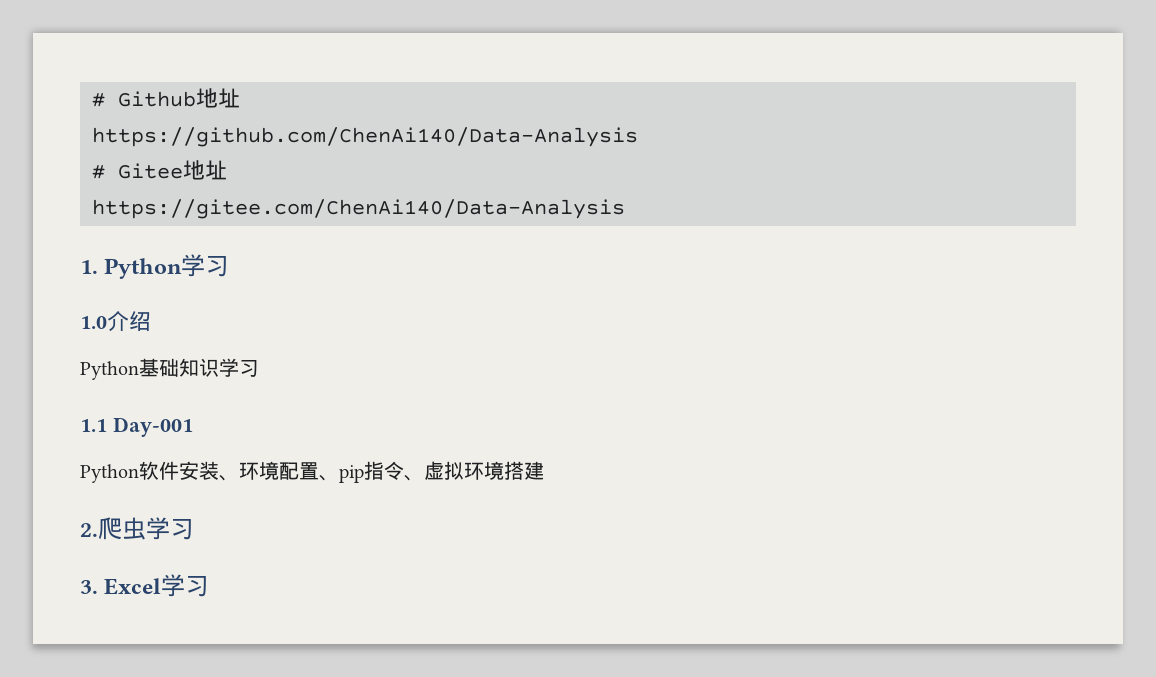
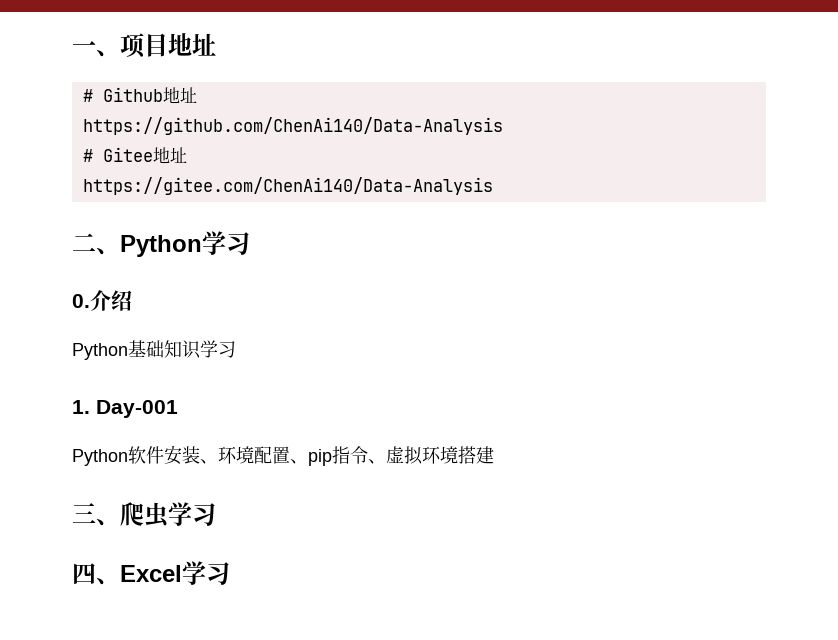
(92, 100) none -> [72,33,216,58] 一、项目地址 //
[80,260,98,274] 1. -> [72,233,120,255] 二、
[80,316,107,329] 1.0 -> [72,294,90,308] 0.
[80,419,107,432] 1.1 -> [72,400,90,414] 1.
[80,523,98,537] 2. -> [72,503,120,526] 三、
[80,580,98,594] 3. -> [72,563,120,585] 四、

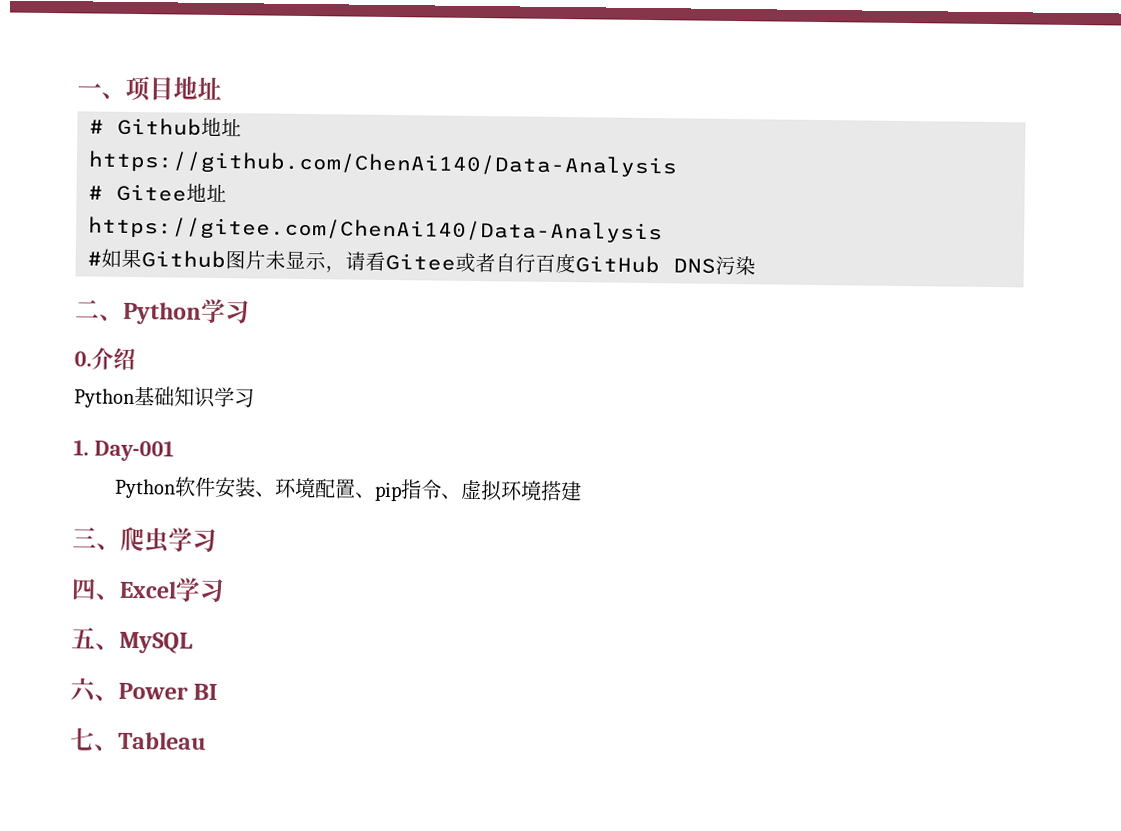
(493, 186) none -> [87,248,756,276] // #如果Github图片未显示，请看Gitee或者自行百度GitHub DNS污染
(230, 573) none -> [71,627,193,654] [70,677,219,703] [70,727,207,752] // 五、MySQL // 六、Power BI // 七、Tableau

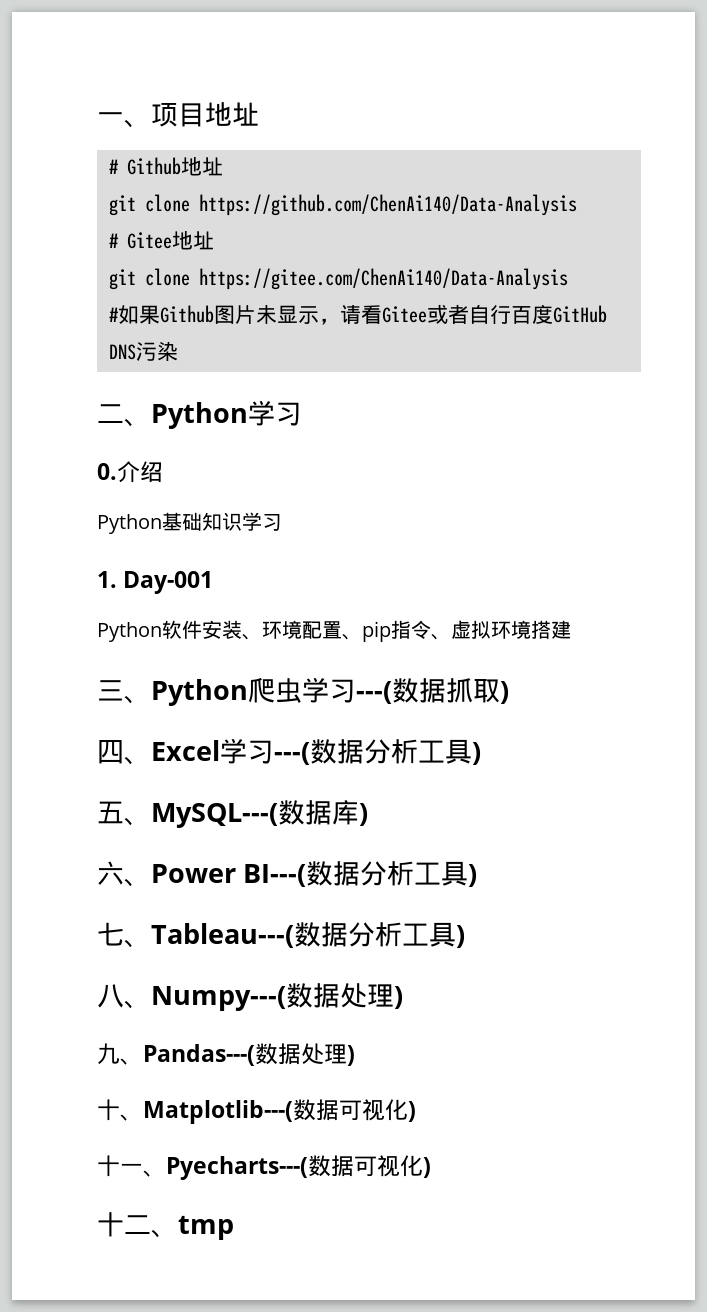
(242, 127) none -> [109,194,190,216] git clone
(227, 193) none -> [109,268,190,290] git clone
(121, 547) none -> [151,679,248,706] Python
(217, 540) none -> [356,678,509,704] ---(数据抓取)
[71,627,193,654] [70,677,219,703] [70,727,207,752] // 五、MySQL // 六、Power BI // 七、Tableau -> [273,739,481,765] [97,800,368,828] [97,861,478,887] [97,922,465,948] [97,983,403,1011] [97,1043,355,1066] [97,1099,416,1124] [97,1155,431,1180] [97,1212,234,1240] ---(数据分析工具) // 五、MySQL---(数据库) // 六、Power BI---(数据分析工具) // 七、Tableau---(数据分析工具) // 八、Numpy---(数据处理) // 九、Pandas---(数据处理) // 十、Matplotlib---(数据可视化) // 十一、Pyecharts---(数据可视化) // 十二、tmp

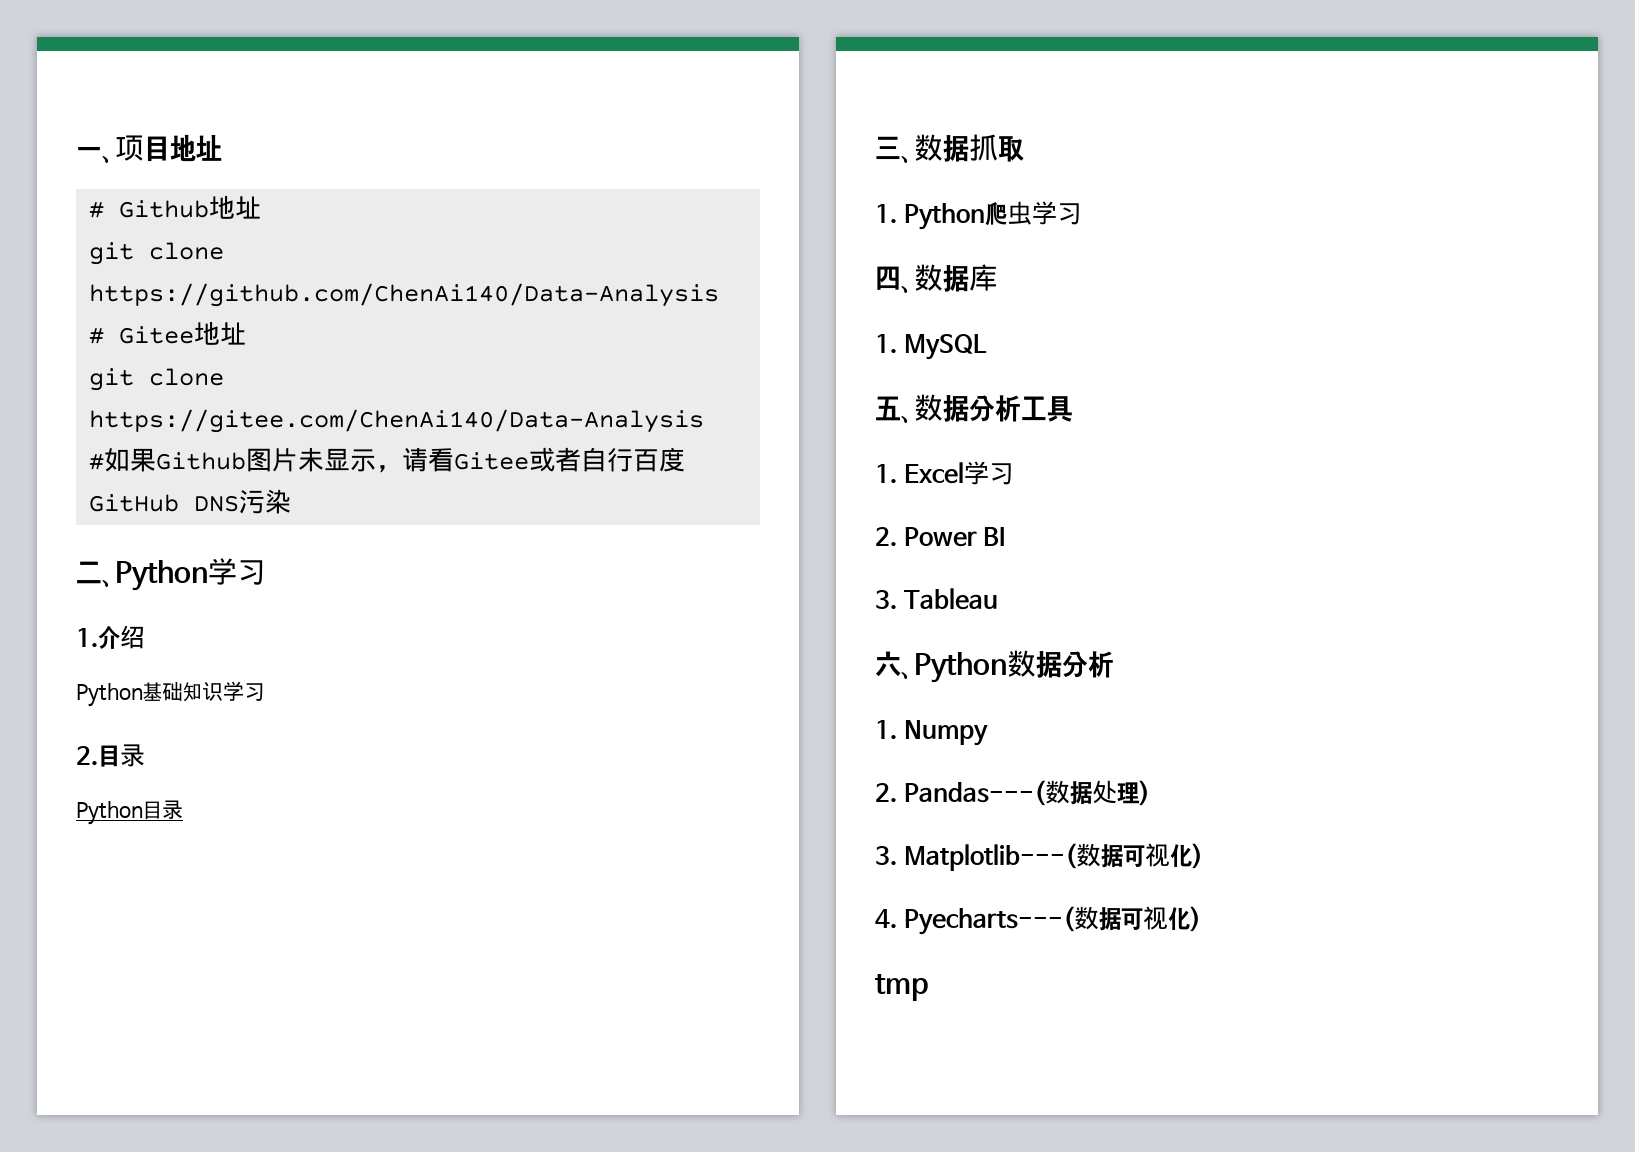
[97,463,117,480] 0. -> [76,628,98,648] 1.
[97,571,214,594] [97,620,571,642] [97,677,509,706] [97,738,481,765] [97,800,368,828] 1. Day-001 // Python软件安装、环境配置、pip指令、虚拟环境搭建 // 三、Python爬虫学习---(数据抓取) // 四、Excel学习---(数据分析工具) // 五、MySQL---(数据库) -> [76,744,145,767] [76,800,183,825] [875,134,1024,164] [875,201,1082,230] [875,264,998,294] [875,334,987,360] [875,394,1073,424] [875,461,1014,485] [875,527,1006,547] [875,588,998,610] 2.目录 // Python目录 // 三、数据抓取 // 1. Python爬虫学习 // 四、数据库 // 1. MySQL // 五、数据分析工具 // 1. Excel学习 // 2. Power BI // 3. Tableau
[151,861,478,887] [97,922,465,948] [97,983,403,1011] [97,1043,143,1065] Power BI---(数据分析工具) // 七、Tableau---(数据分析工具) // 八、Numpy---(数据处理) // 九、 -> [914,650,1114,683] [875,720,988,746] [875,783,897,803] Python数据分析 // 1. Numpy // 2.
[97,1099,143,1121] 十、 -> [875,846,897,866] 3.
[97,1155,166,1177] 十一、 -> [875,909,897,929] 4.
[97,1212,178,1238] 十二、 -> (1201, 919) none

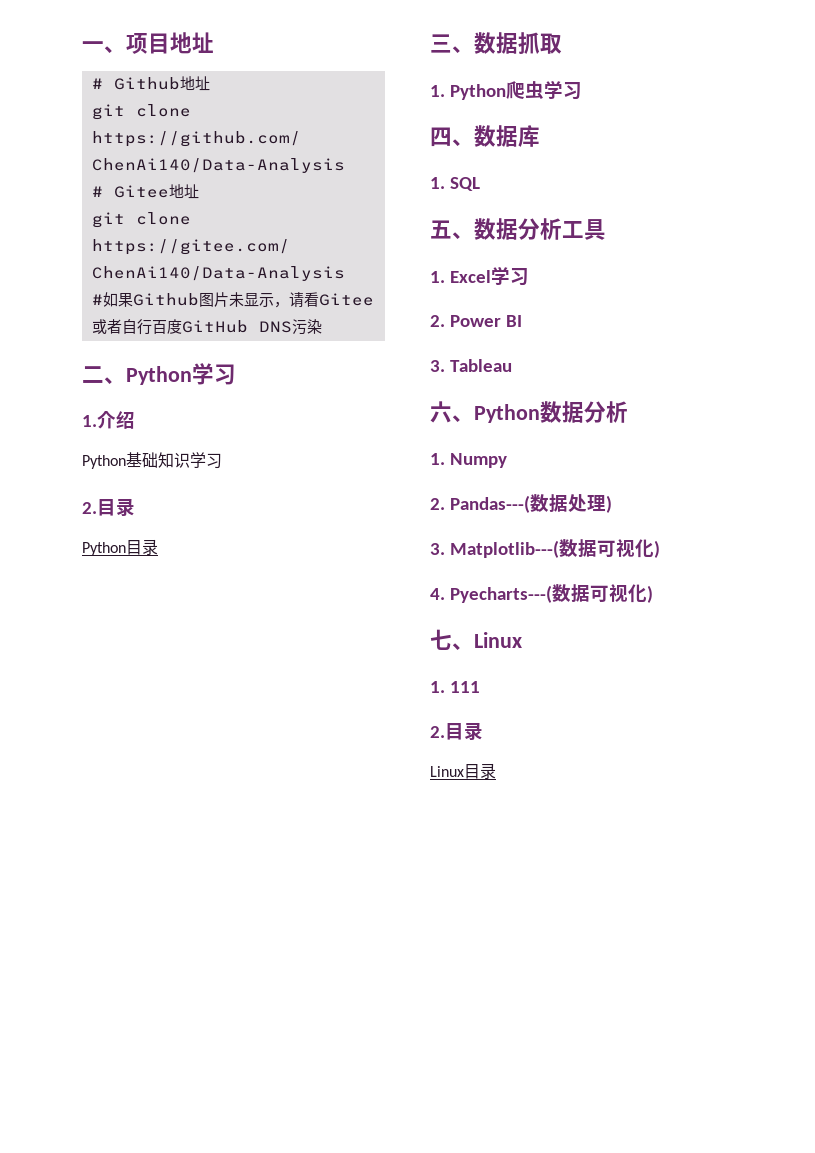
[903,334,987,360] MySQL -> [449,177,480,191] SQL
[875,974,928,1001] tmp -> [430,629,522,650] [430,681,480,693] [430,722,483,741] [430,763,496,779] 七、Linux // 1. 111 // 2.目录 // Linux目录

